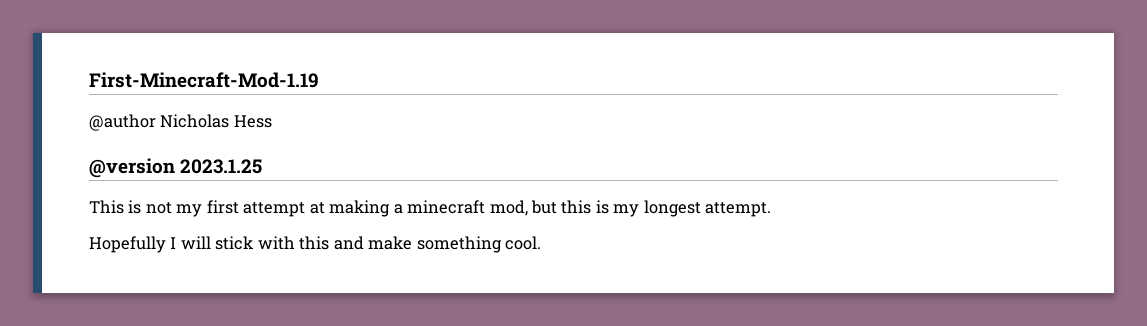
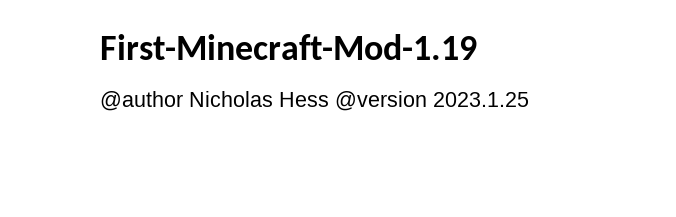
(272, 121) // -> (329, 99) none
[89,200,772,217] [89,236,542,253] // This is not my first attempt at making a minecraft mod, but this is my longest attempt. // Hopefully I will stick with this and make something cool. -> (529, 99) none

